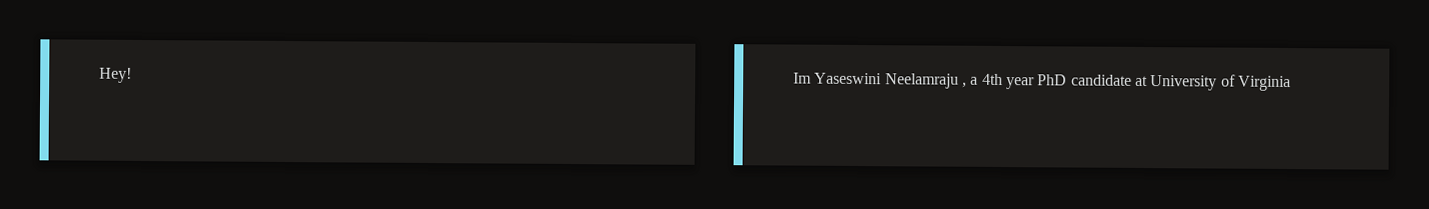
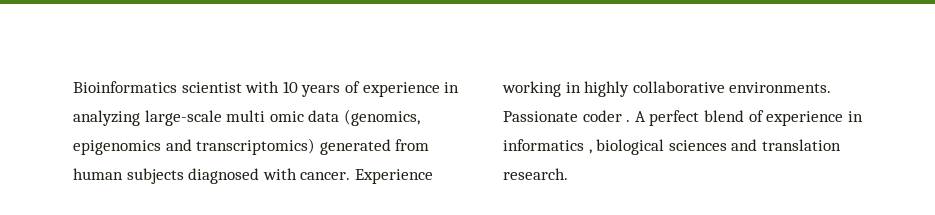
[99,67,132,83] [793,72,1291,92] Hey! // Im Yaseswini Neelamraju , a 4th year PhD candidate at University of Virginia -> [73,81,460,97] [73,109,420,126] [73,138,430,155] [73,168,433,184] [502,81,832,97] [503,110,863,126] [503,139,841,155] [503,168,568,180] Bioinformatics scientist with 10 years of experience in analyzing large-scale multi omic data (genomics, epigenomics and transcriptomics) generated from human subjects diagnosed with cancer. Experience working in highly collaborative environments. Passionate coder . A perfect blend of experience in informatics , biological sciences and translation research.

